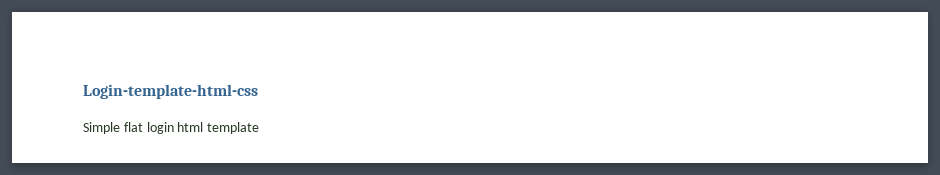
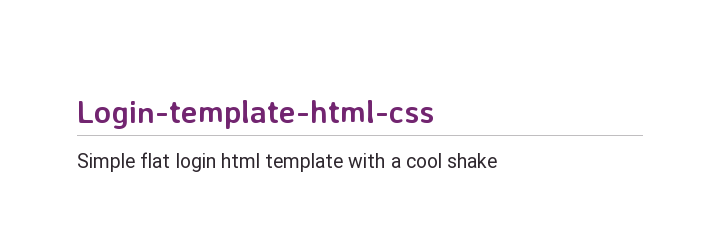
(260, 128) none -> [348,153,498,168] with a cool shake

